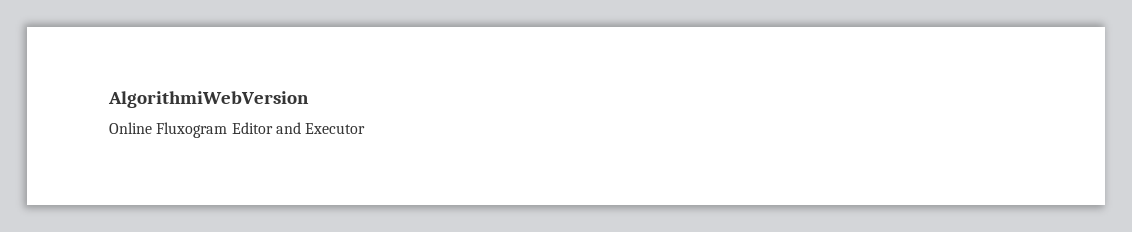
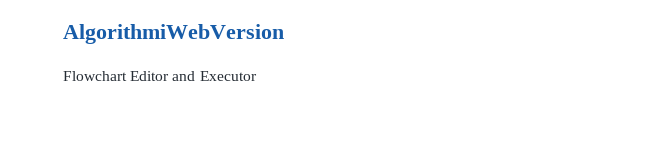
[109,122,228,138] Online Fluxogram -> [63,71,127,81] Flowchart

